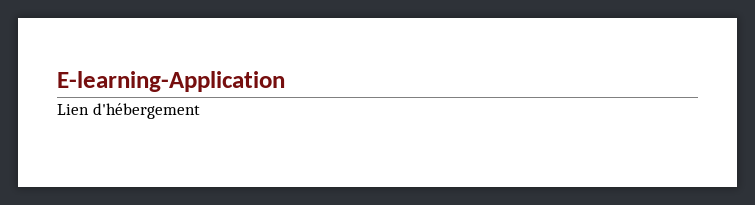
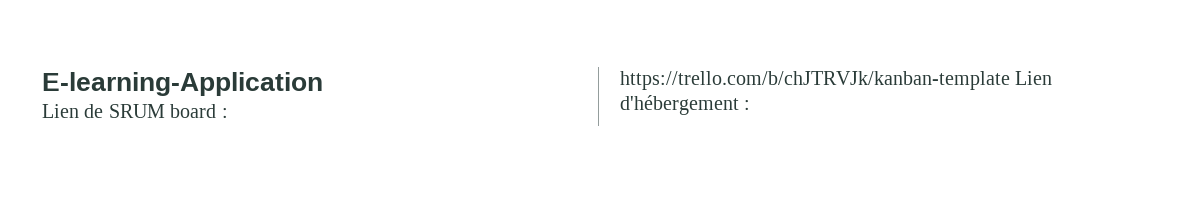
[92,103,200,119] d'hébergement -> [84,104,228,118] [620,71,1053,90] [620,95,751,115] de SRUM board : https://trello.com/b/chJTRVJk/kanban-template Lien d'hébergement :

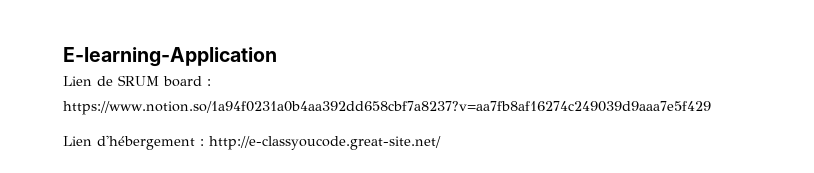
[620,71,1010,90] https://trello.com/b/chJTRVJk/kanban-template -> [63,101,711,115] https://www.notion.so/1a94f0231a0b4aa392dd658cbf7a8237?v=aa7fb8af16274c249039d9aaa7e5f429 //
(751, 105) none -> [209,136,441,150] http://e-classyoucode.great-site.net/

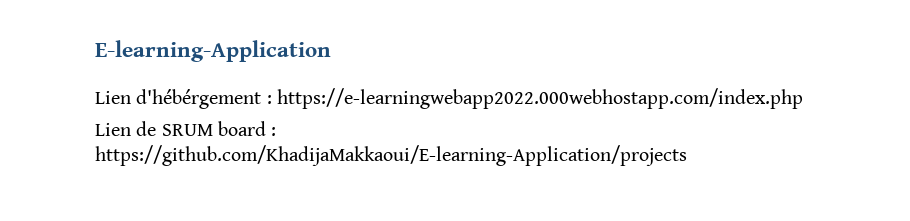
(277, 57) none -> [95,88,803,109] // Lien d'hébérgement : https://e-learningwebapp2022.000webhostapp.com/index.php
[63,101,711,115] [63,135,441,150] https://www.notion.so/1a94f0231a0b4aa392dd658cbf7a8237?v=aa7fb8af16274c249039d9aaa7e5f429 // Lien d'hébergement : http://e-classyoucode.great-site.net/ -> [95,145,687,166] https://github.com/KhadijaMakkaoui/E-learning-Application/projects

